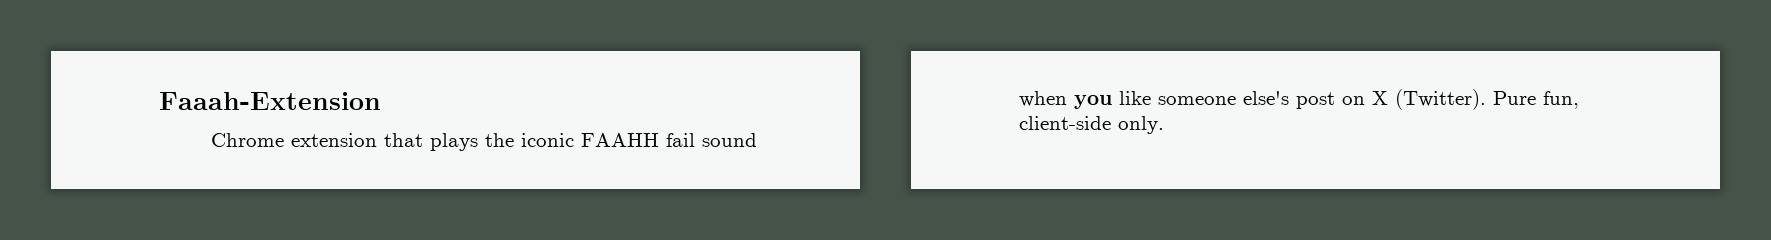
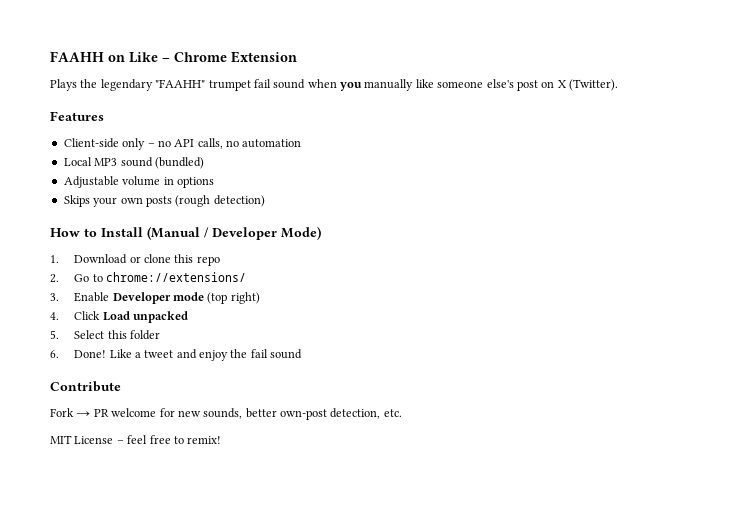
[159,92,381,110] [210,133,659,151] Faaah-Extension // Chrome extension that plays the iconic FAAHH -> [50,51,297,63] [50,79,251,91] FAAHH on Like – Chrome Extension // Plays the legendary "FAAHH" trumpet
(1112, 102) none -> [364,79,414,91] manually
[1493,91,1579,109] [1019,116,1164,134] Pure fun, client-side only. -> [50,111,104,121] [63,138,302,150] [63,157,204,169] [63,176,214,188] [63,195,265,207] [50,226,321,240] [50,254,220,266] [50,272,246,283] [50,292,260,304] [50,311,188,323] [50,330,160,340] [50,349,303,361] [50,381,121,392] [50,408,402,420] [50,435,222,444] // Features // Client-side only – no API calls, no automation // Local MP3 sound (bundled) // Adjustable volume in options // Skips your own posts (rough detection) // How to Install (Manual / Developer Mode) // 1. Download or clone this repo // 2. Go to chrome://extensions/ // 3. Enable Developer mode (top right) // 4. Click Load unpacked // 5. Select this folder // 6. Done! Like a tweet and enjoy the fail sound // Contribute // Fork → PR welcome for new sounds, better own-post detection, etc. // MIT License – feel free to remix!

